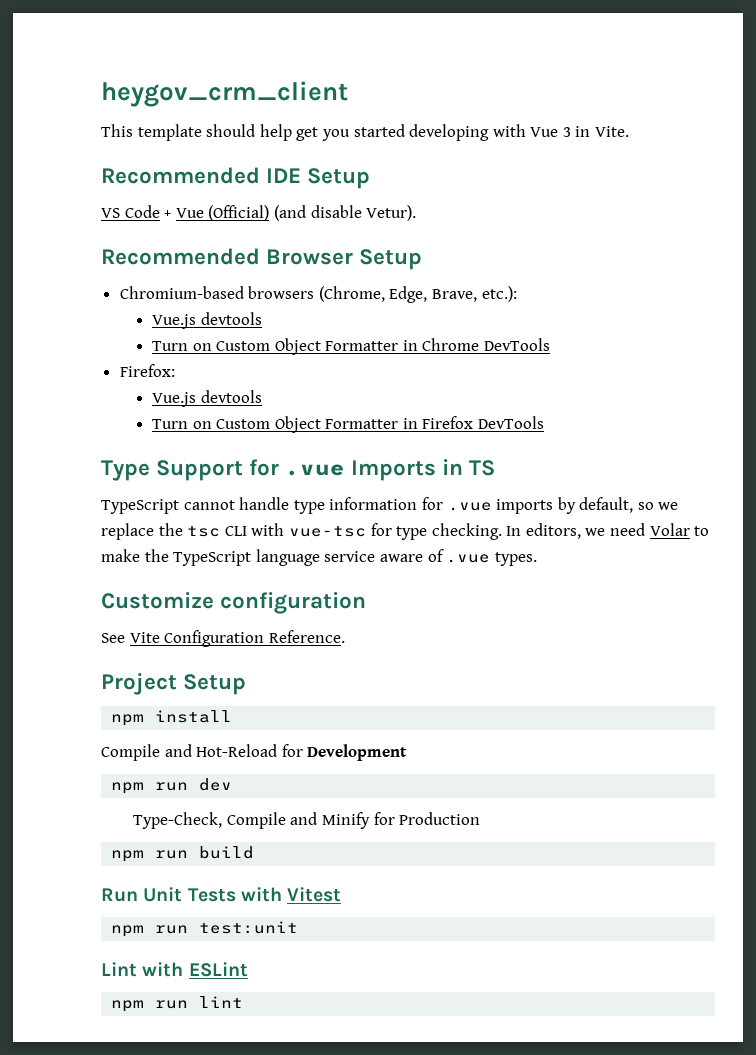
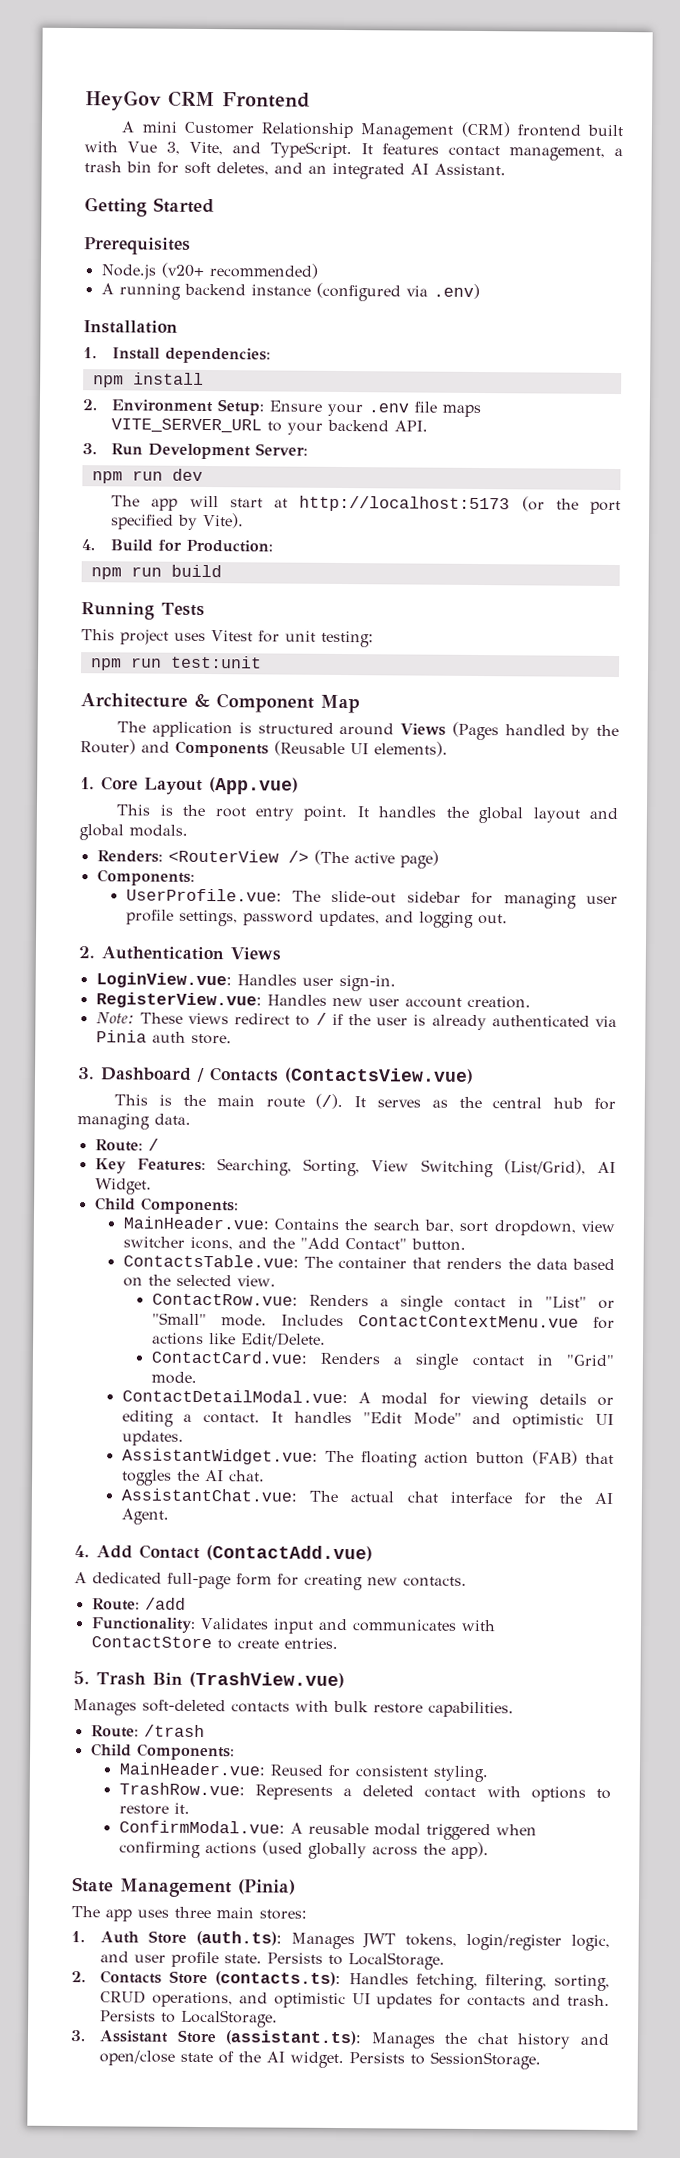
[101,81,348,107] [101,124,630,141] [101,167,371,189] [101,205,417,221] [101,248,423,270] [119,286,517,303] [151,312,262,329] [151,338,551,355] [119,364,175,377] [151,390,262,407] [151,416,545,433] [101,459,496,481] [101,497,679,514] [101,523,710,540] [101,549,537,566] [101,592,367,614] [101,630,345,647] [101,673,247,695] [111,710,233,726] [101,744,303,761] heygov_crm_client // This template should help get you started developing with Vue 3 in Vite. // Recommended IDE Setup // VS Code + Vue (Official) (and disable Vetur). // Recommended Browser Setup // Chromium-based browsers (Chrome, Edge, Brave, etc.): // Vue.js devtools // Turn on Custom Object Formatter in Chrome DevTools // Firefox: // Vue.js devtools // Turn on Custom Object Formatter in Firefox DevTools // Type Support for .vue Imports in TS // TypeScript cannot handle type information for .vue imports by default, so we replace the tsc CLI with vue-tsc for type checking. In editors, we need Volar to make the TypeScript language service aware of .vue types. // Customize configuration // See Vite Configuration Reference. // Project Setup // npm install // Compile and Hot-Reload for -> [85,90,310,111] [121,121,624,140] [84,141,624,161] [84,161,506,180] [84,197,215,217] [84,237,191,255] [100,262,318,280] [100,282,480,302] [83,320,178,334] [83,347,272,364] [92,372,204,388] [82,399,482,418] [111,418,429,435] [82,443,144,456] HeyGov CRM Frontend // A mini Customer Relationship Management (CRM) frontend built with Vue 3, Vite, and TypeScript. It features contact management, a trash bin for soft deletes, and an integrated AI Assistant. // Getting Started // Prerequisites // Node.js (v20+ recommended) // A running backend instance (configured via .env) // Installation // 1. Install dependencies: // npm install // 2. Environment Setup: Ensure your .env file maps VITE_SERVER_URL to your backend API. // 3. Run
(408, 752) none -> [255,443,309,456] Server:
[133,812,481,829] Type-Check, Compile and Minify for Production -> [111,495,622,515] [111,512,245,530] [81,539,274,553] The app will start at http://localhost:5173 (or the port specified by Vite). // 4. Build for Production:
[101,887,183,902] Run Unit -> [81,602,155,620] Running
[240,887,342,902] [111,921,299,937] [101,962,248,977] [111,996,244,1012] with Vitest // npm run test:unit // Lint with ESLint // npm run lint -> [81,629,374,648] [89,655,262,671] [80,693,360,714] [117,721,620,741] [80,739,448,758] [80,776,299,795] [116,804,618,824] [79,824,188,841] [96,849,439,869] [96,869,195,886] [125,888,618,909] [125,909,508,928] [78,946,281,961] [95,972,396,992] [95,992,531,1009] [95,1012,617,1031] [95,1030,232,1045] [77,1067,474,1084] [114,1093,616,1111] [77,1113,191,1130] [94,1138,159,1152] [94,1158,616,1178] [94,1178,152,1195] [94,1197,239,1215] [122,1216,616,1236] [122,1236,466,1251] [122,1254,615,1271] [122,1274,276,1287] [151,1293,616,1312] [151,1312,616,1330] [151,1332,326,1347] [150,1350,614,1370] [150,1371,197,1384] [121,1389,615,1410] [121,1410,614,1429] [121,1430,184,1446] [121,1448,614,1468] [121,1469,265,1486] [120,1488,614,1505] [120,1508,169,1525] [74,1544,373,1562] [74,1572,467,1591] [91,1597,186,1611] [90,1617,496,1634] [90,1636,338,1650] [73,1671,345,1689] [73,1699,514,1718] [90,1724,205,1738] [90,1743,235,1761] [118,1762,488,1783] [118,1782,611,1802] [118,1802,190,1815] [118,1820,537,1841] [118,1840,489,1860] [72,1877,296,1898] [71,1906,307,1922] [71,1930,610,1951] [100,1951,446,1970] [71,1970,610,1991] [100,1990,610,2009] [100,2009,279,2028] [70,2029,610,2049] [99,2050,542,2070] // This project uses Vitest for unit testing: // npm run test:unit // Architecture & Component Map // The application is structured around Views (Pages handled by the Router) and Components (Reusable UI elements). // 1. Core Layout (App.vue) // This is the root entry point. It handles the global layout and global modals. // Renders: <RouterView /> (The active page) // Components: // UserProfile.vue: The slide-out sidebar for managing user profile settings, password updates, and logging out. // 2. Authentication Views // LoginView.vue: Handles user sign-in. // RegisterView.vue: Handles new user account creation. // Note: These views redirect to / if the user is already authenticated via Pinia auth store. // 3. Dashboard / Contacts (ContactsView.vue) // This is the main route (/). It serves as the central hub for managing data. // Route: / // Key Features: Searching, Sorting, View Switching (List/Grid), AI Widget. // Child Components: // MainHeader.vue: Contains the search bar, sort dropdown, view switcher icons, and the "Add Contact" button. // ContactsTable.vue: The container that renders the data based on the selected view. // ContactRow.vue: Renders a single contact in "List" or "Small" mode. Includes ContactContextMenu.vue for actions like Edit/Delete. // ContactCard.vue: Renders a single contact in "Grid" mode. // ContactDetailModal.vue: A modal for viewing details or editing a contact. It handles "Edit Mode" and optimistic UI updates. // AssistantWidget.vue: The floating action button (FAB) that toggles the AI chat. // AssistantChat.vue: The actual chat interface for the AI Agent. // 4. Add Contact (ContactAdd.vue) // A dedicated full-page form for creating new contacts. // Route: /add // Functionality: Validates input and communicates with ContactStore to create entries. // 5. Trash Bin (TrashView.vue) // Manages soft-deleted contacts with bulk restore capabilities. // Route: /trash // Child Components: // MainHeader.vue: Reused for consistent styling. // TrashRow.vue: Represents a deleted contact with options to restore it. // ConfirmModal.vue: A reusable modal triggered when confirming actions (used globally across the app). // State Management (Pinia) // The app uses three main stores: // 1. Auth Store (auth.ts): Manages JWT tokens, login/register logic, and user profile state. Persists to LocalStorage. // 2. Contacts Store (contacts.ts): Handles fetching, filtering, sorting, CRUD operations, and optimistic UI updates for contacts and trash. Persists to LocalStorage. // 3. Assistant Store (assistant.ts): Manages the chat history and open/close state of the AI widget. Persists to SessionStorage.

